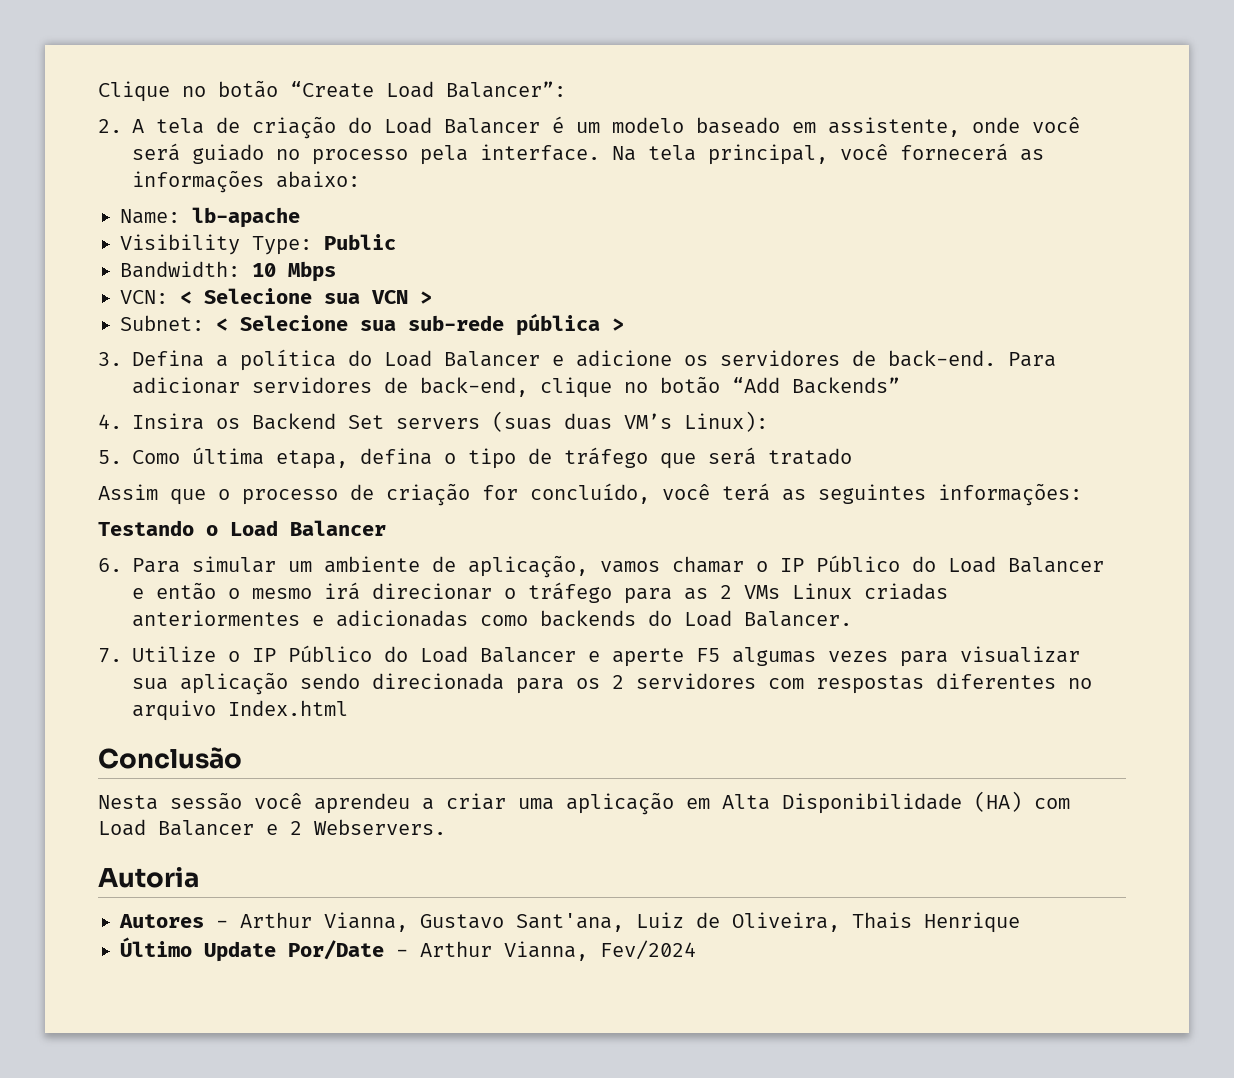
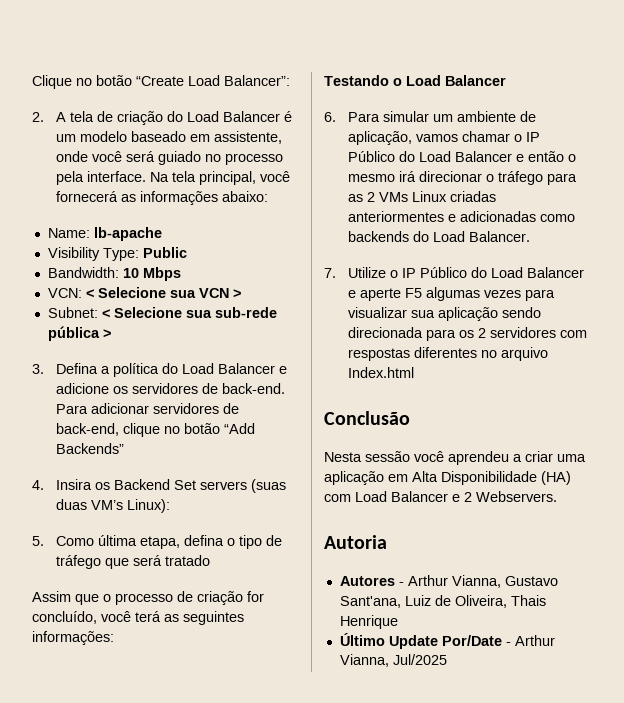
[600,940,696,960] Fev/2024 -> [392,654,447,665] Jul/2025

